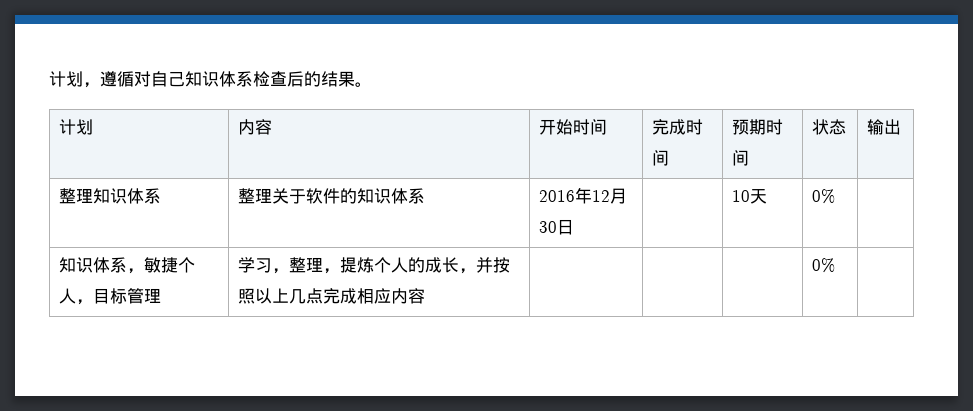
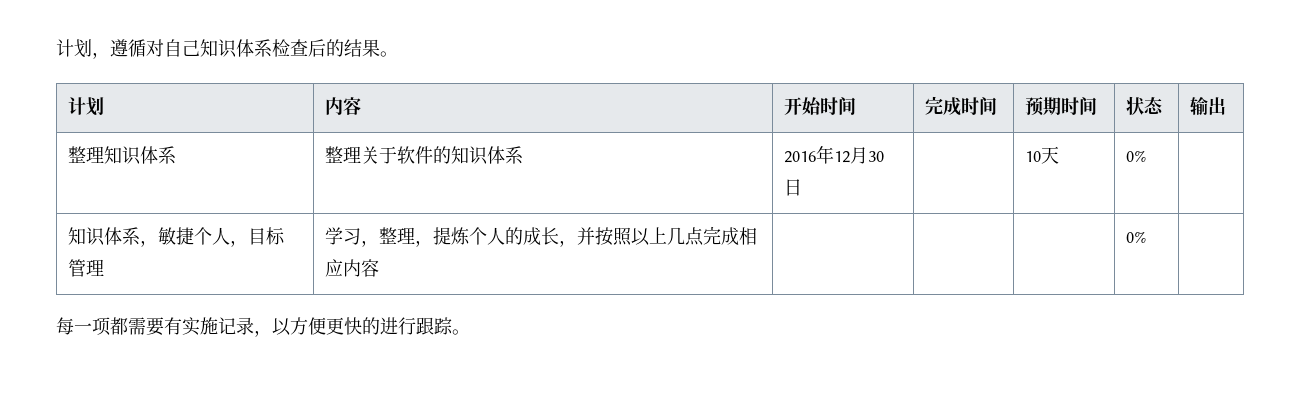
(835, 265) none -> [56,317,470,337] // 每一项都需要有实施记录，以方便更快的进行跟踪。

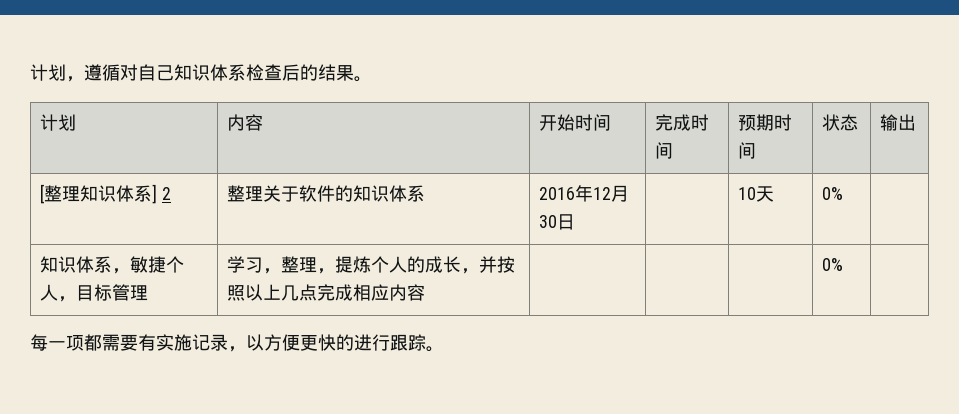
(1227, 106) none -> [40,184,45,204] [
(177, 155) none -> [152,184,171,204] ] 2

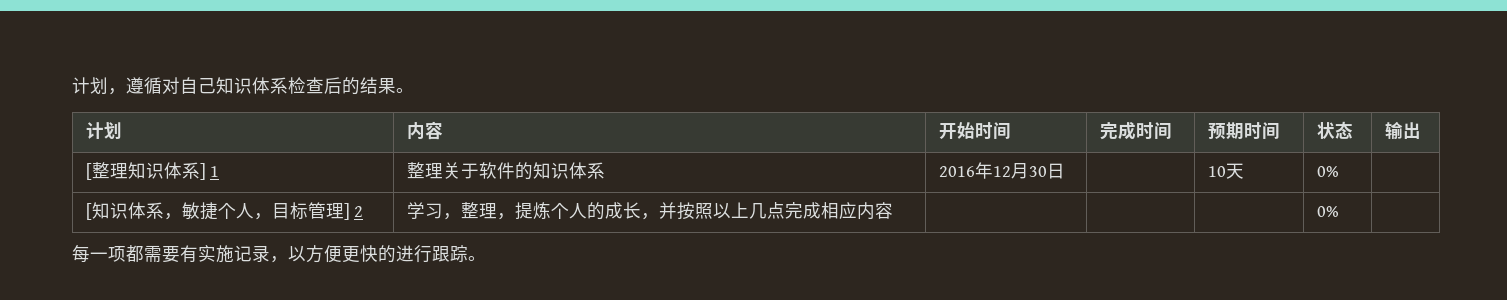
[161,187,171,200] 2 -> [210,166,220,177] 1
(844, 193) none -> [85,203,92,220] [
(149, 293) none -> [343,203,364,220] ] 2

